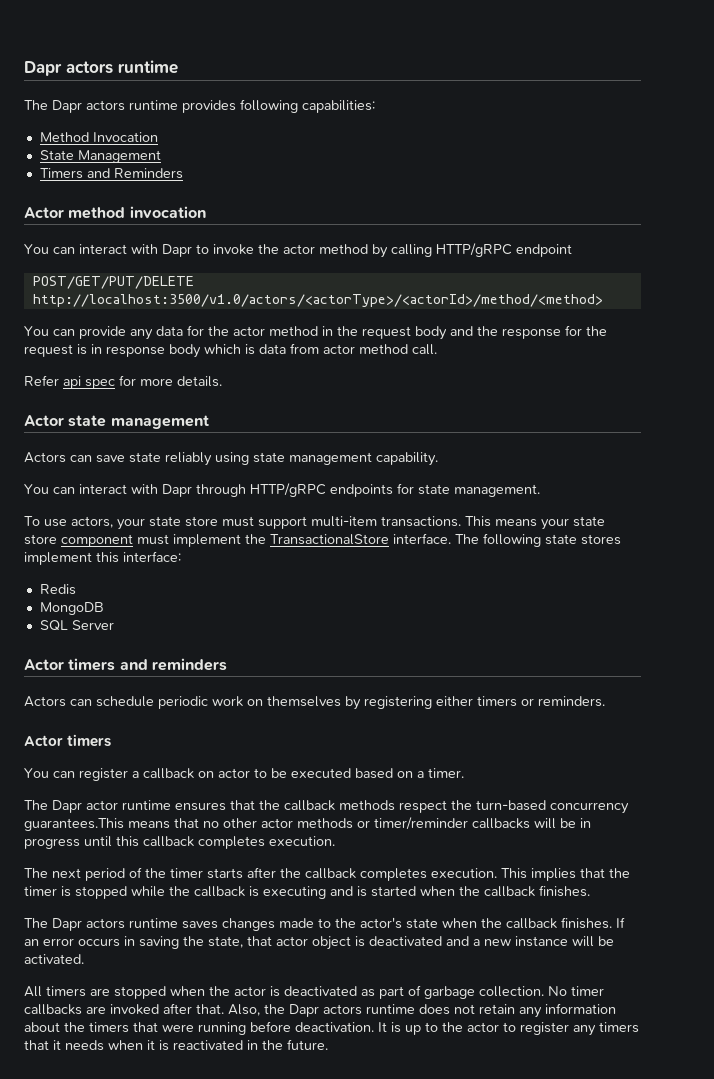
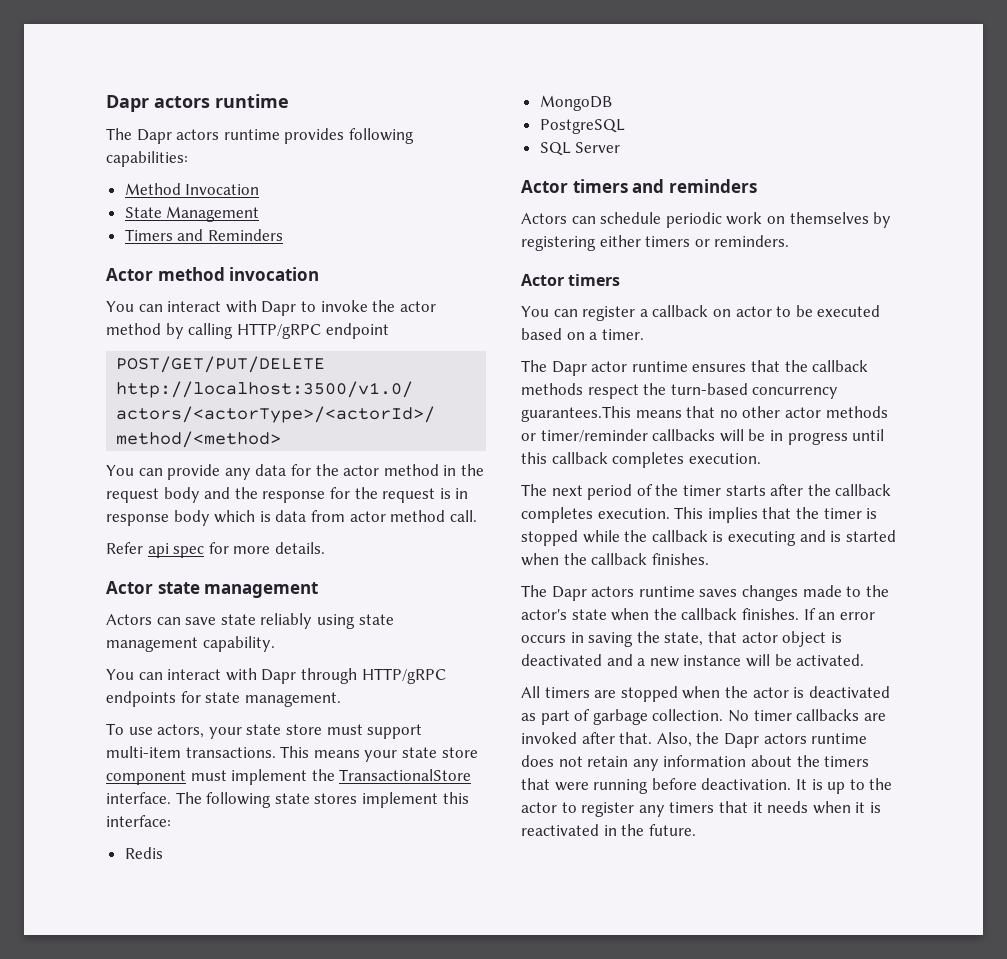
(104, 608) none -> [539,119,625,134] // PostgreSQL

